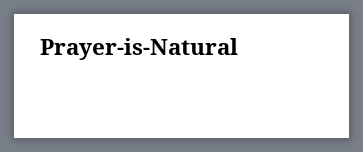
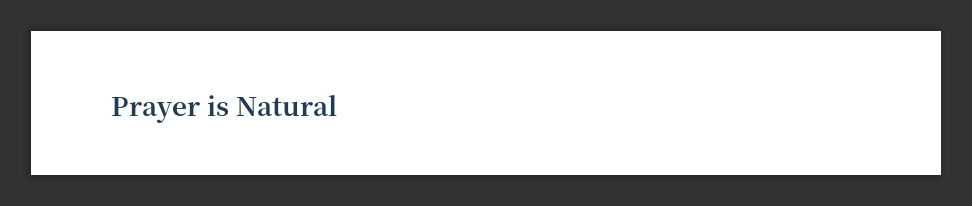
[40,38,238,60] Prayer-is-Natural -> [111,95,338,123] Prayer is Natural

